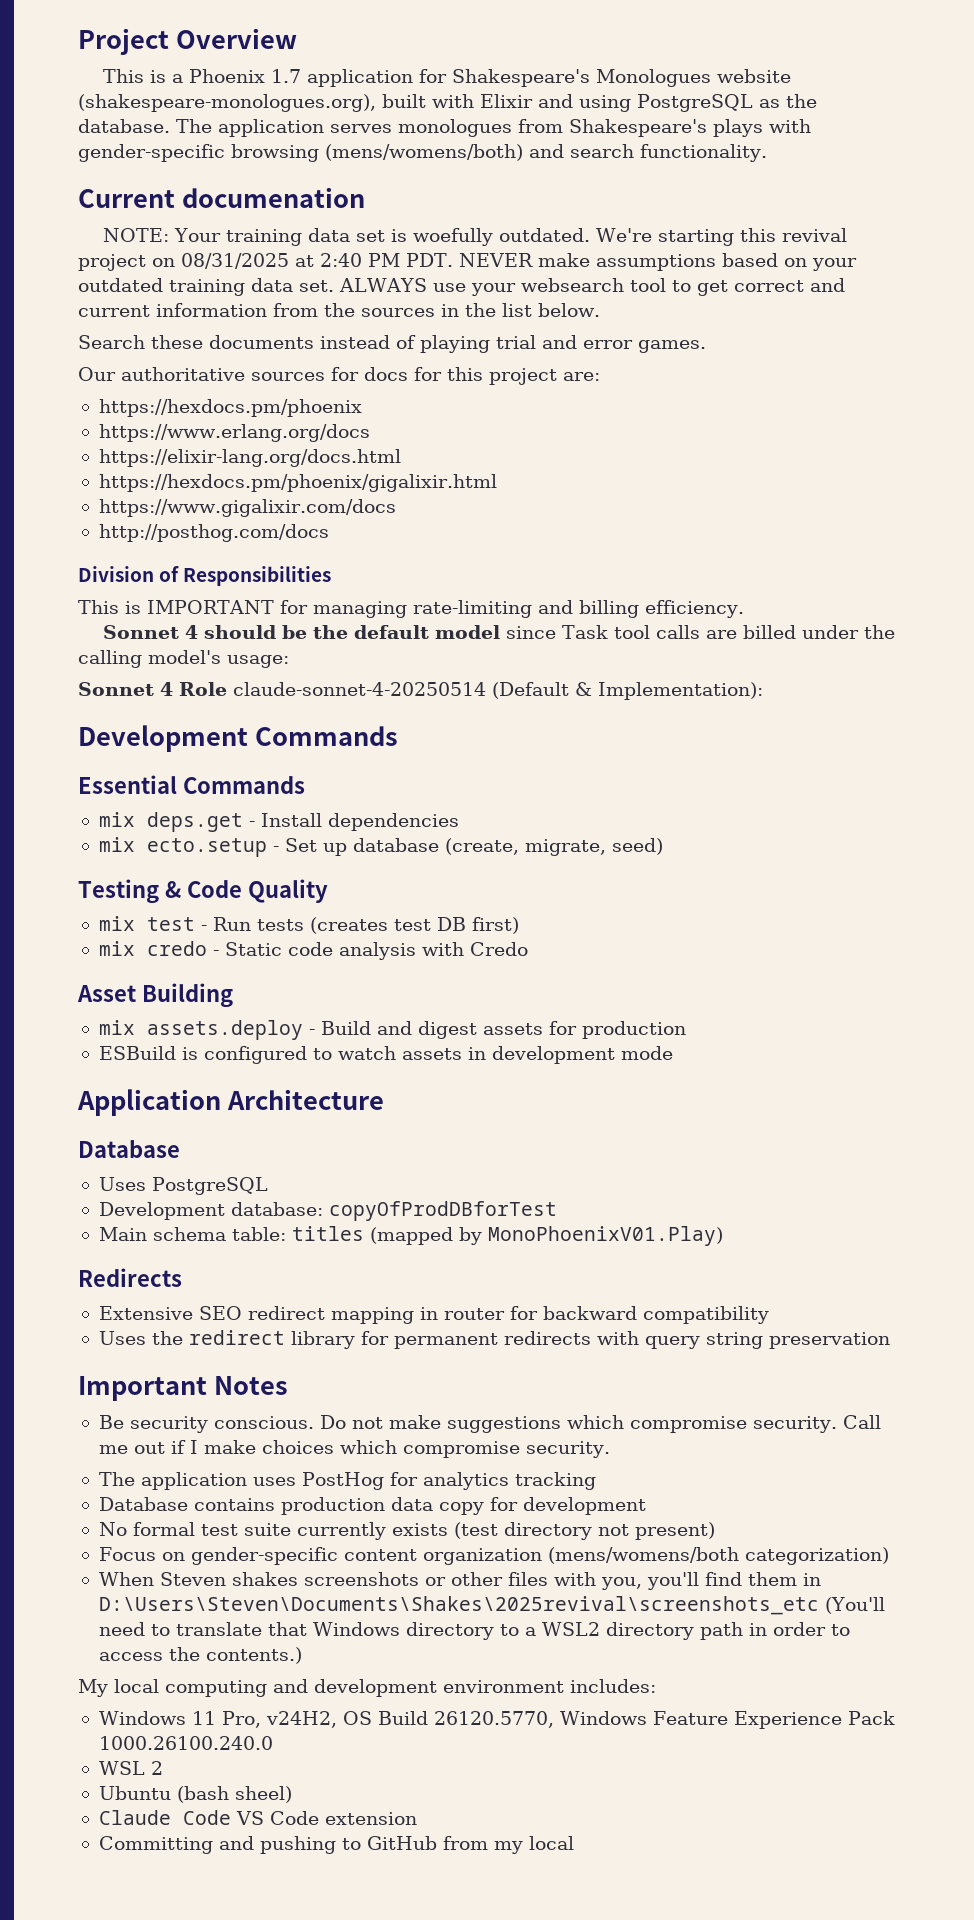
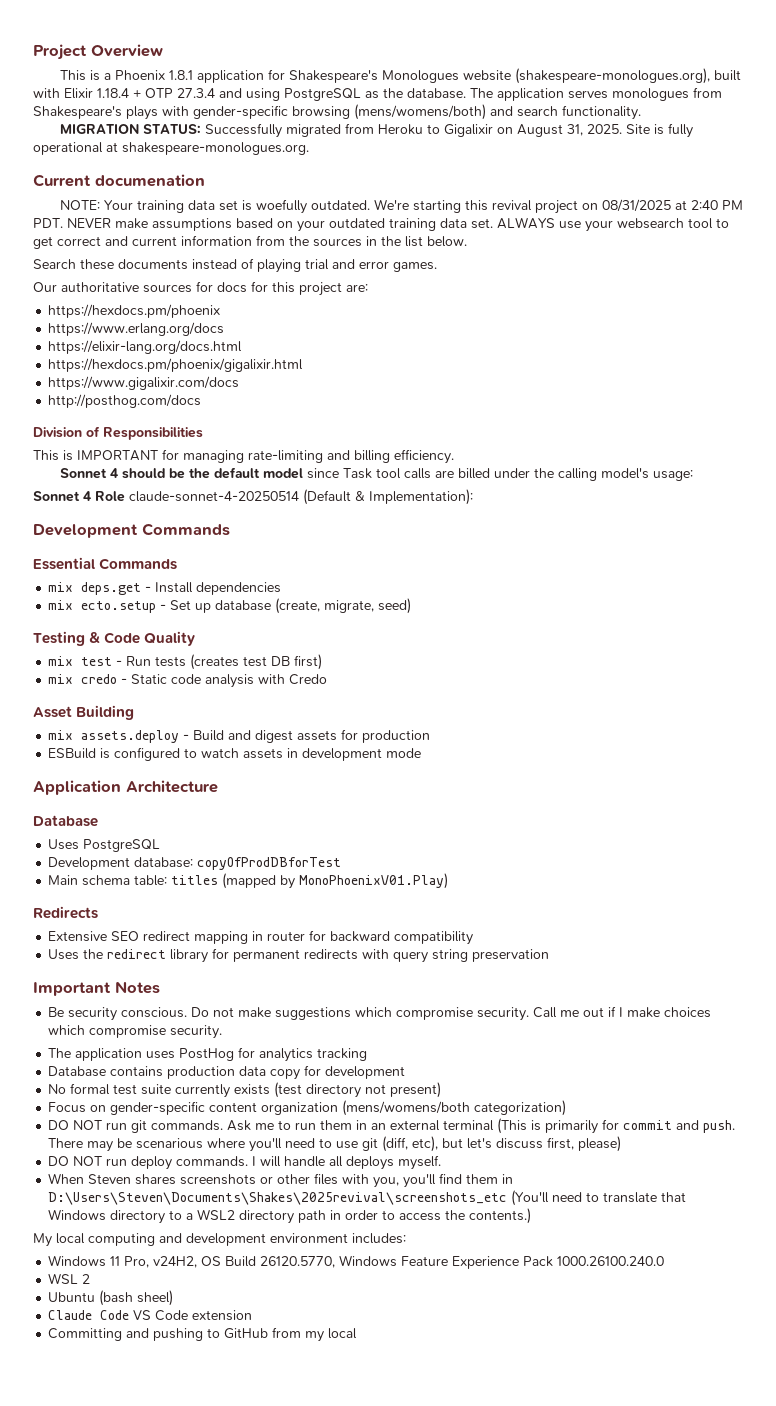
[271,69,302,83] 1.7 -> [168,70,193,80] 1.8.1
(533, 101) none -> [97,88,215,98] 1.18.4 + OTP 27.3.4
(767, 153) none -> [59,123,693,138] [33,142,309,155] // MIGRATION STATUS: Successfully migrated from Heroku to Gigalixir on August 31, 2025. Site is fully operational at shakespeare-monologues.org.
(889, 1556) none -> [48,1118,736,1134] [48,1136,622,1152] [48,1155,442,1170] // DO NOT run git commands. Ask me to run them in an external terminal (This is primarily for commit and push. There may be scenarious where you'll need to use git (diff, etc), but let's discuss first, please) // DO NOT run deploy commands. I will handle all deploys myself.
[231,1572,298,1586] shakes -> [135,1174,177,1185] shares

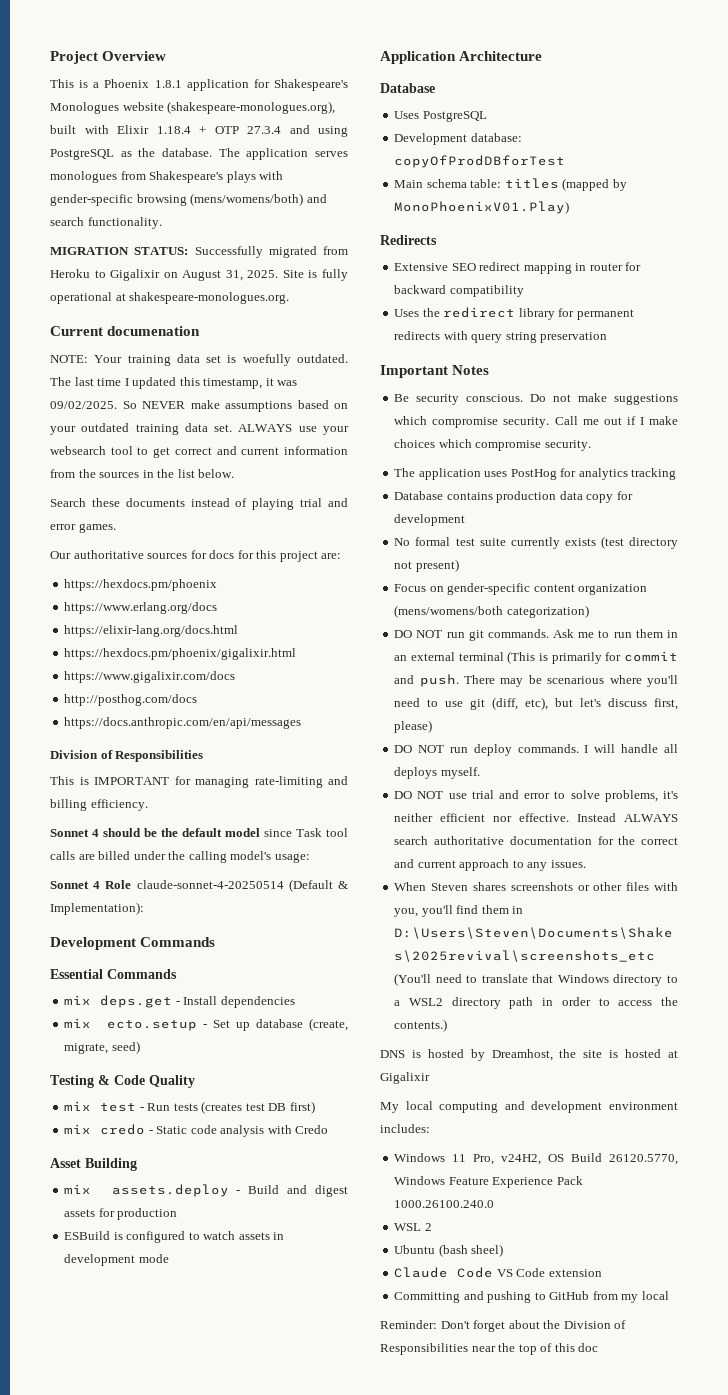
[373,199,743,214] [33,218,63,228] We're starting this revival project on 08/31/2025 at 2:40 PM PDT. -> [50,377,298,389] [50,401,137,409] The last time I updated this timestamp, it was 09/02/2025. So
(202, 401) none -> [64,717,302,729] // https://docs.anthropic.com/en/api/messages
(442, 1162) none -> [394,790,678,802] [394,813,678,822] [394,836,678,845] [394,859,586,871] // DO NOT use trial and error to solve problems, it's neither efficient nor effective. Instead ALWAYS search authoritative documentation for the correct and current approach to any issues.
(532, 1216) none -> [380,1049,678,1061] [380,1072,430,1084] // DNS is hosted by Dreamhost, the site is hosted at Gigalixir
(358, 1333) none -> [380,1320,627,1332] [380,1343,599,1355] // Reminder: Don't forget about the Division of Responsibilities near the top of this doc

